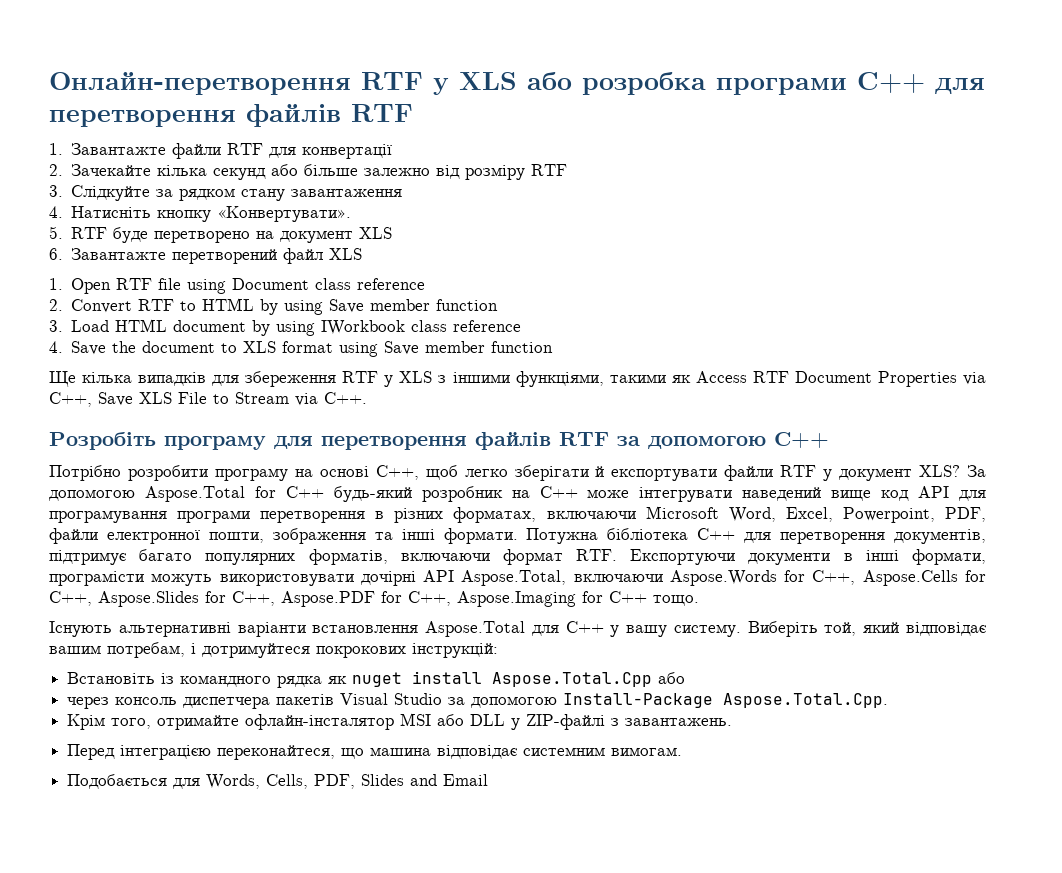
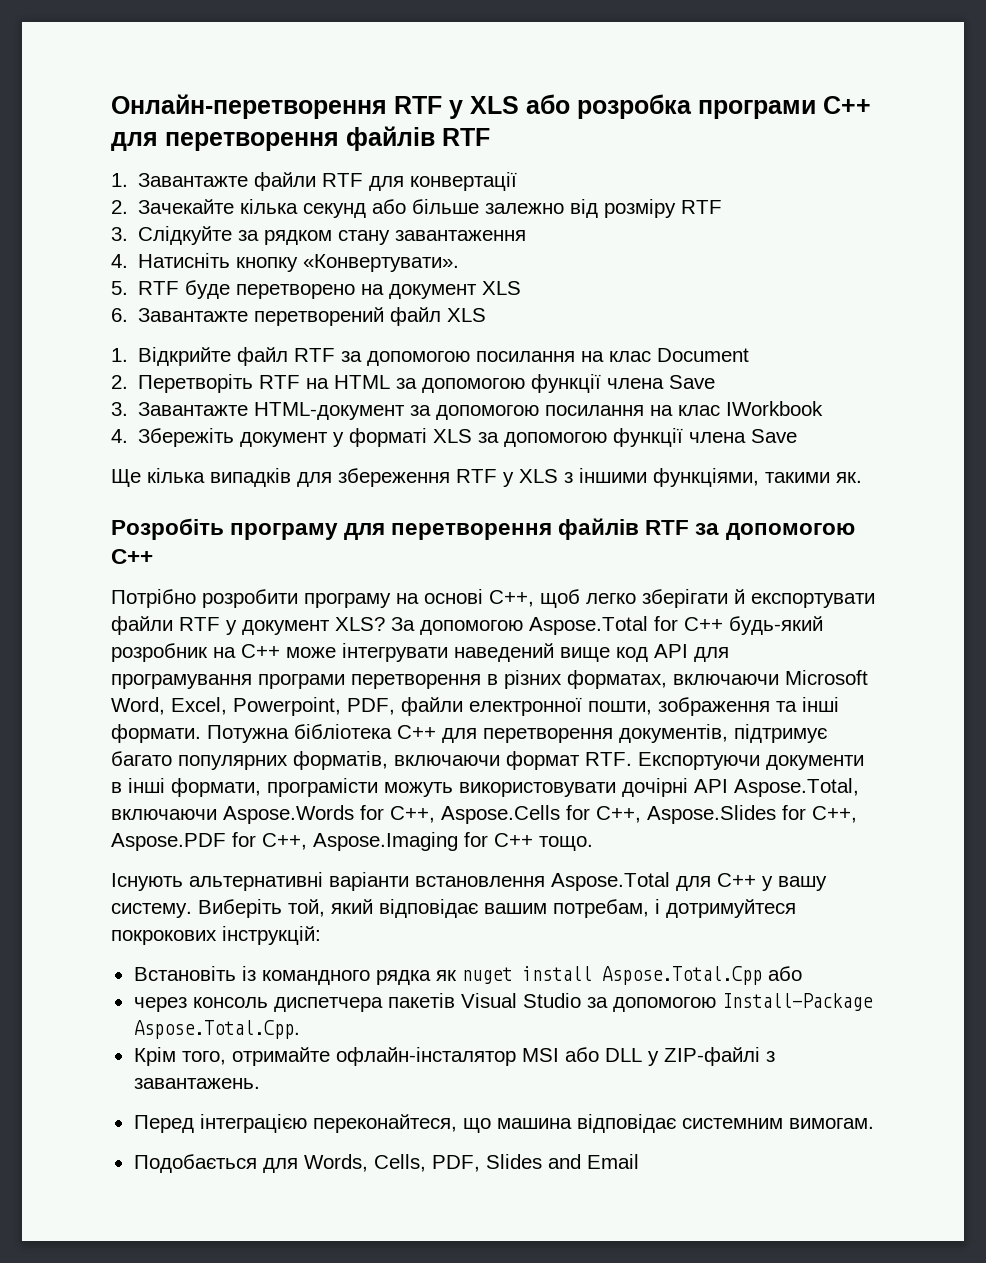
[71,278,426,294] [49,298,499,315] [49,319,316,336] Open RTF file using Document class reference // 2. Convert RTF to HTML by using Save member function // 3. Load HTML document by using -> [138,347,750,366] [111,374,716,393] [111,402,721,420] Відкрийте файл RTF за допомогою посилання на клас Document // 2. Перетворіть RTF на HTML за допомогою функції члена Save // 3. Завантажте HTML-документ за допомогою посилання на клас
[411,320,522,332] [49,341,554,357] class reference // 4. Save the document to XLS format using Save member function -> [111,428,798,447] // 4. Збережіть документ у форматі XLS за допомогою функції члена Save
[671,371,986,387] [49,392,367,407] як Access RTF Document Properties via C++, Save XLS File to Stream via C++. -> [836,472,862,483] як.

